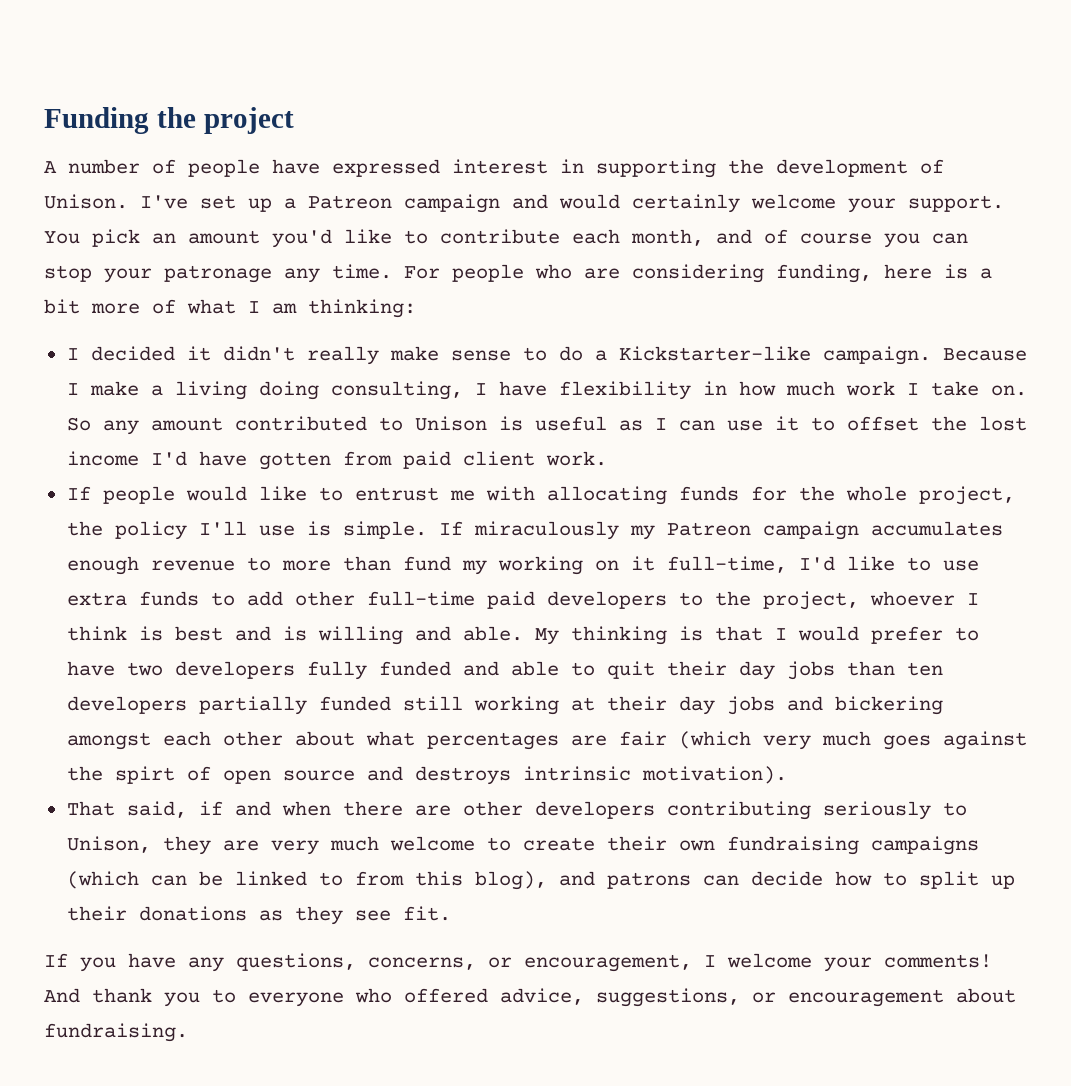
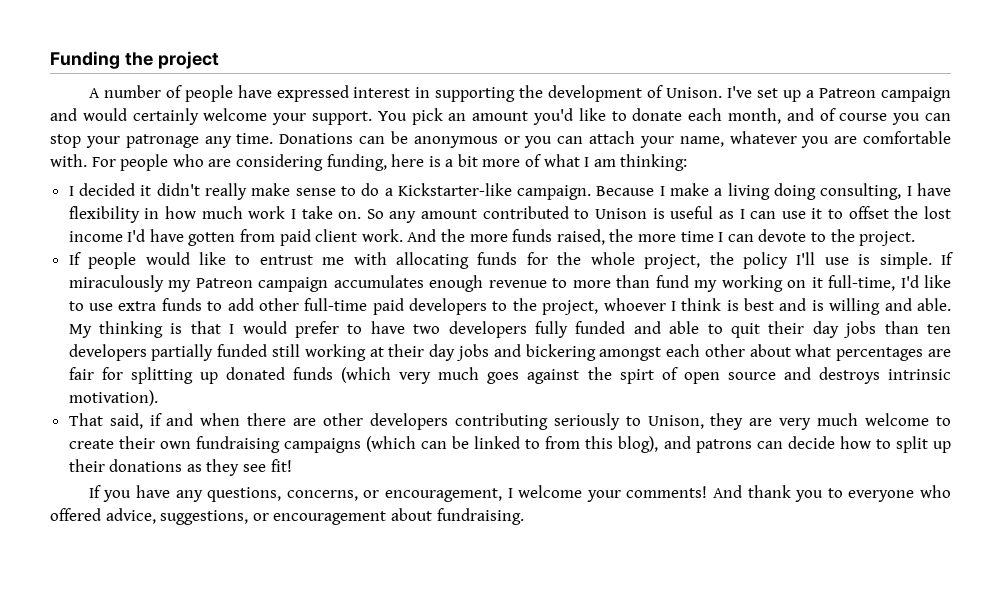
[440,229,560,244] contribute -> [632,108,683,121] donate
(392, 271) none -> [279,131,952,148] [50,154,87,167] Donations can be anonymous or you can attach your name, whatever you are comfortable with.
(607, 458) none -> [407,229,916,246] And the more funds raised, the more time I can devote to the project.
(667, 738) none -> [101,367,334,384] for splitting up donated funds
[402,906,451,921] fit. -> [270,459,292,472] fit!

